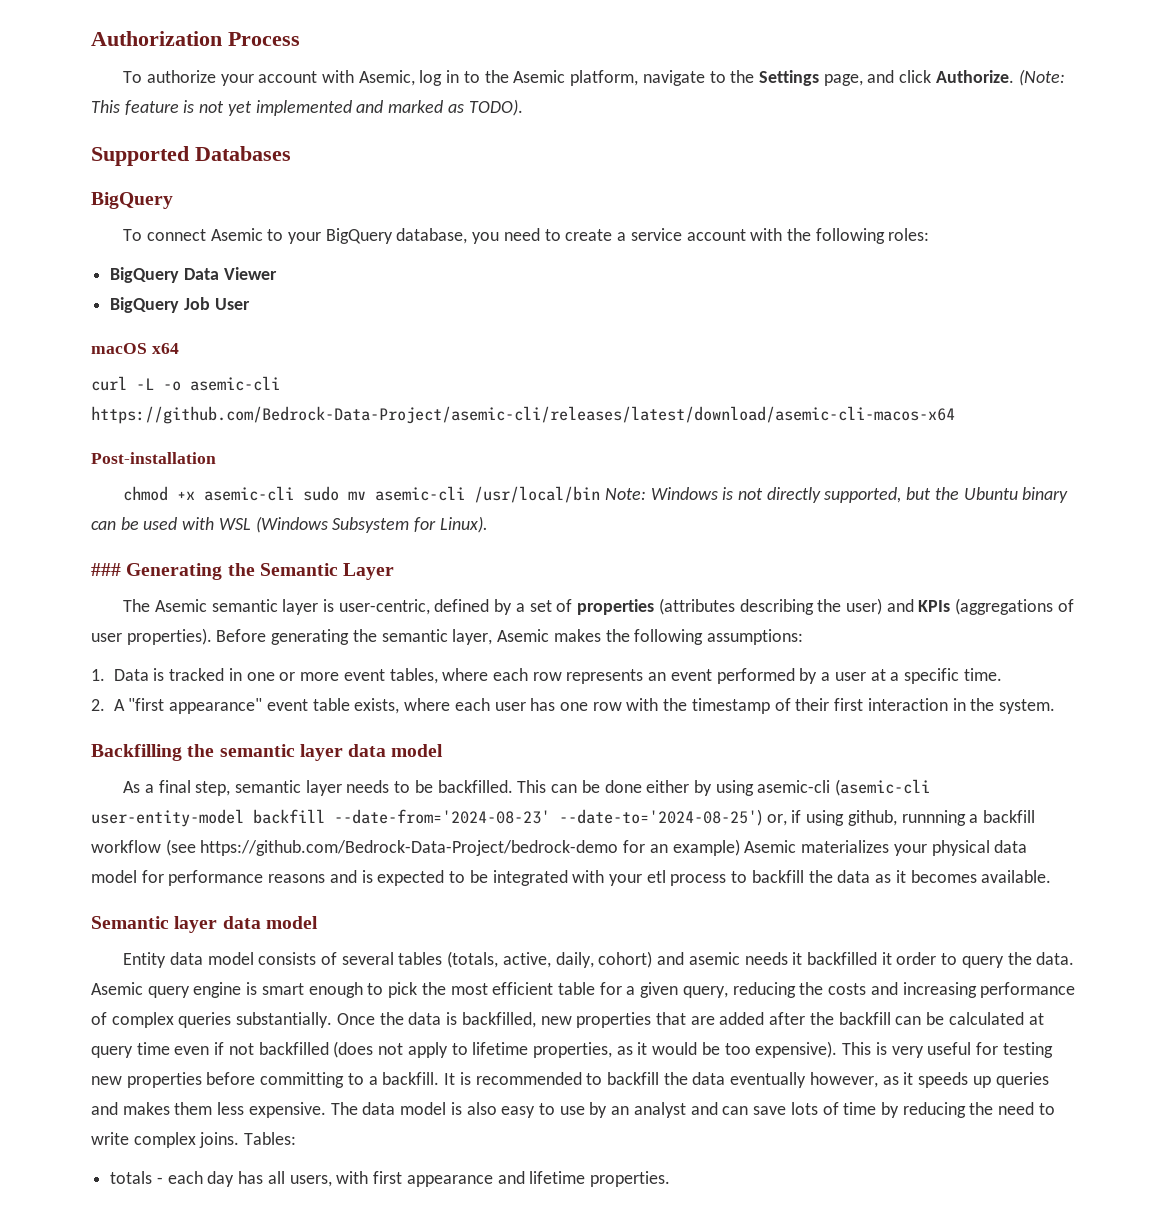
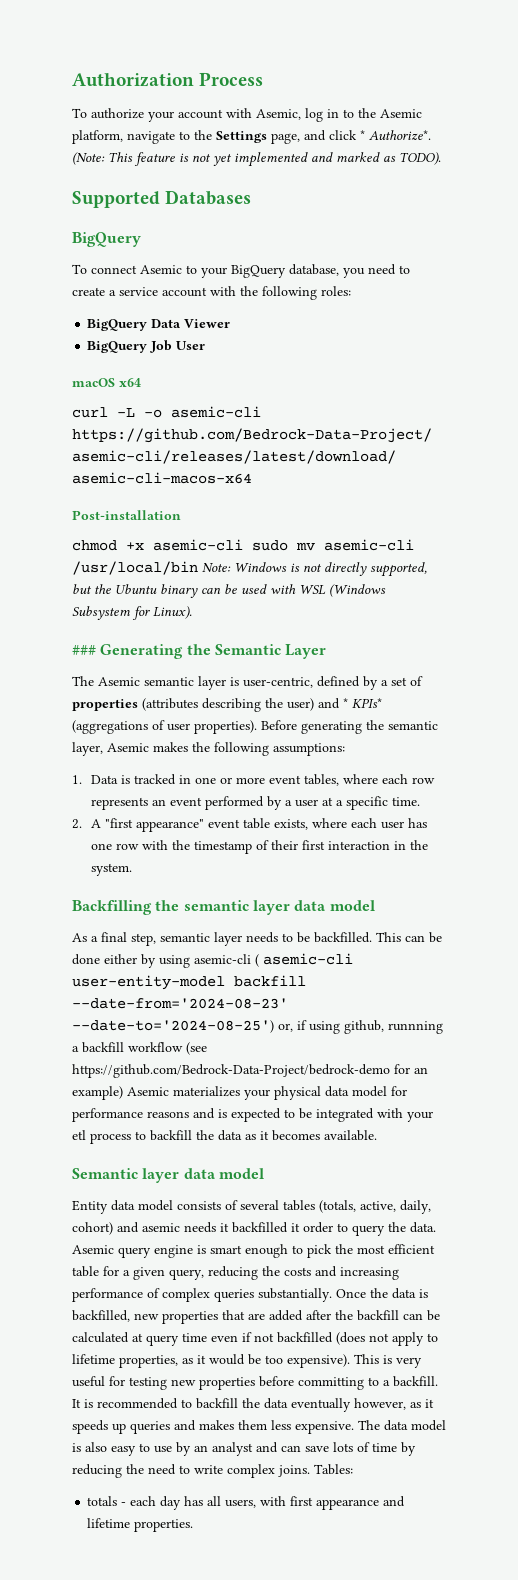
[935,70,1014,83] Authorize. -> [360,130,431,140] * Authorize*.
[918,600,951,612] KPIs -> [343,698,382,708] * KPIs*
[835,779,931,796] (asemic-cli -> [255,953,353,967] ( asemic-cli

